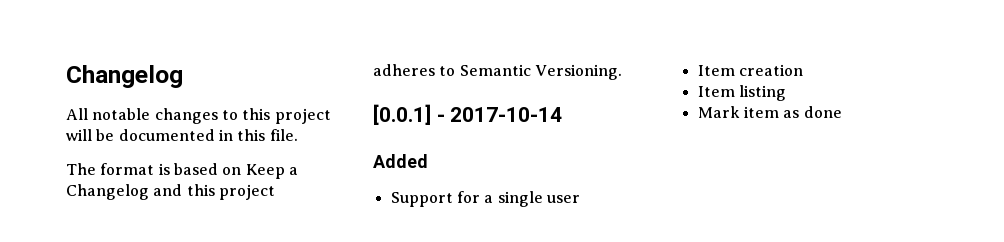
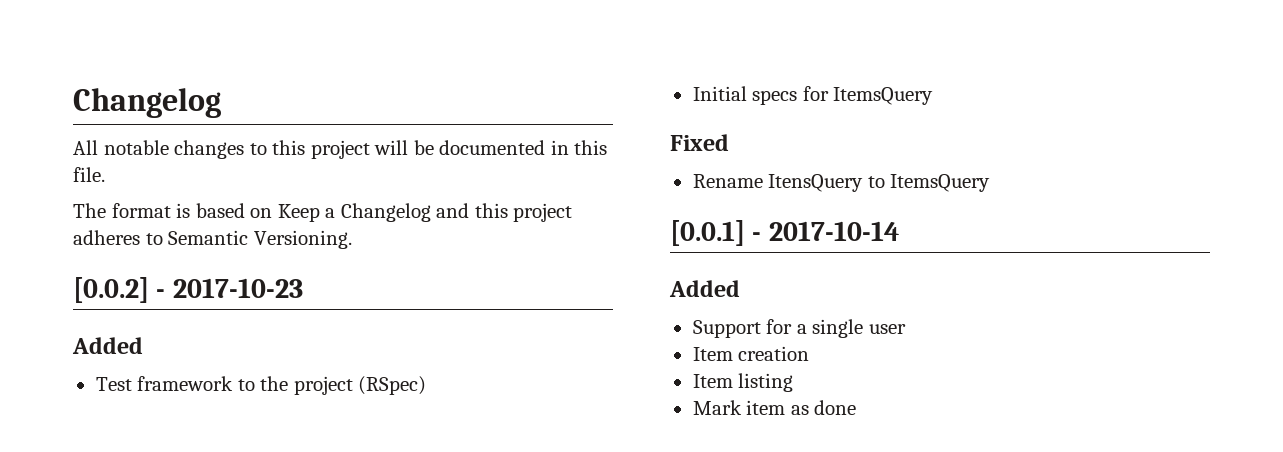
(622, 72) none -> [73,277,303,303] [72,337,143,354] [95,376,427,395] [692,86,934,105] [670,134,729,151] [692,174,991,192] // [0.0.2] - 2017-10-23 // Added // Test framework to the project (RSpec) // Initial specs for ItemsQuery // Fixed // Rename ItensQuery to ItemsQuery

